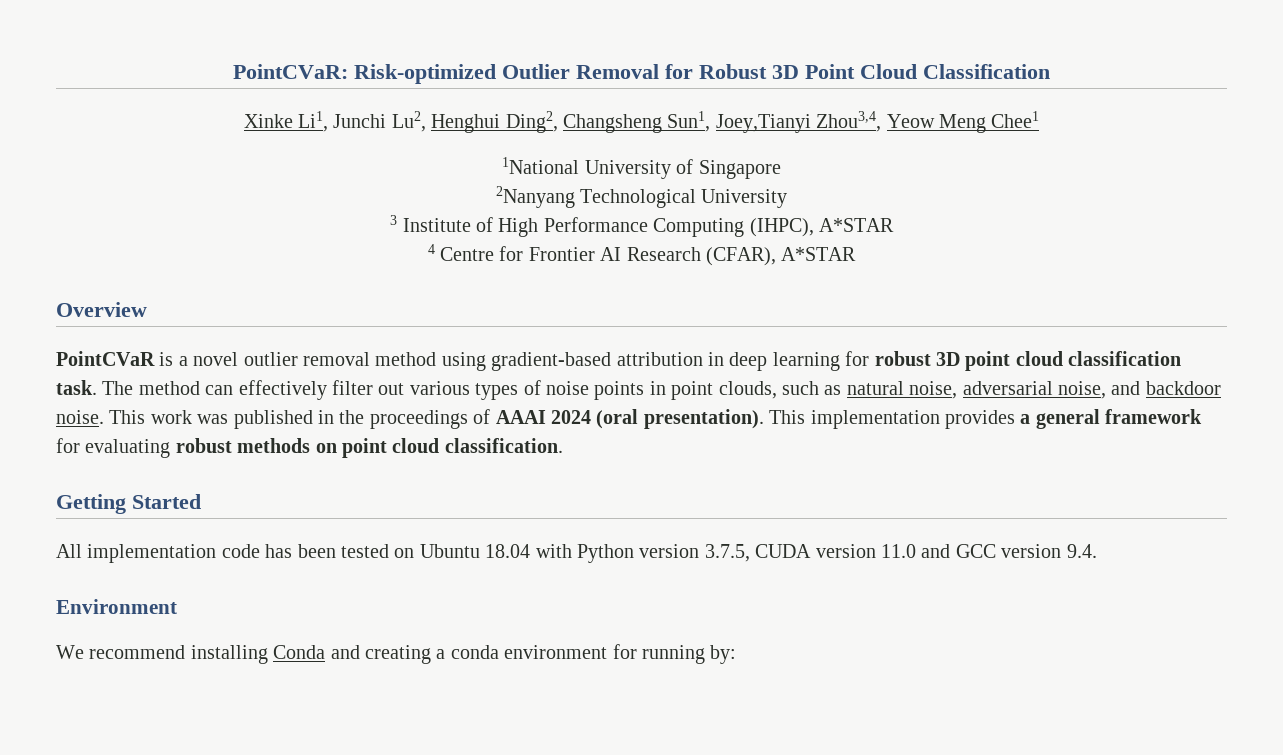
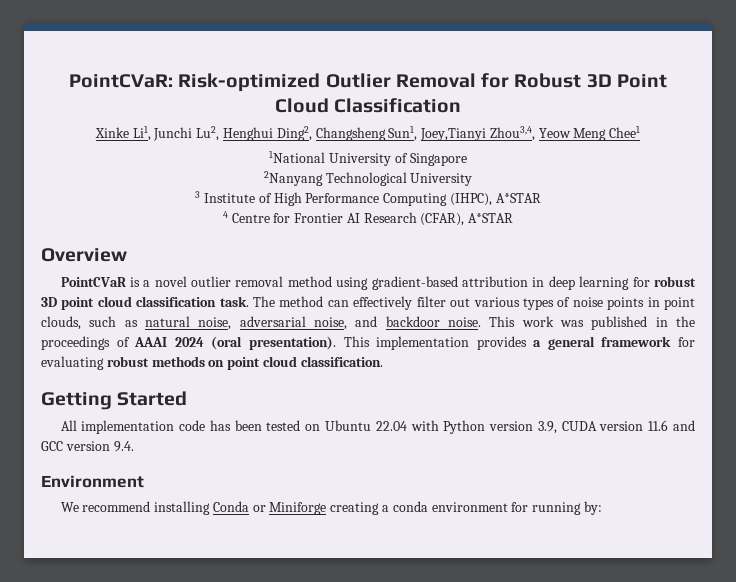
[485,544,531,558] 18.04 -> [375,421,407,431] 22.04
[704,544,750,562] 3.7.5, -> [537,421,557,434] 3.9,
[880,544,916,558] 11.0 -> [648,420,669,431] 11.6
[330,645,360,659] and -> [252,502,327,515] or Miniforge

